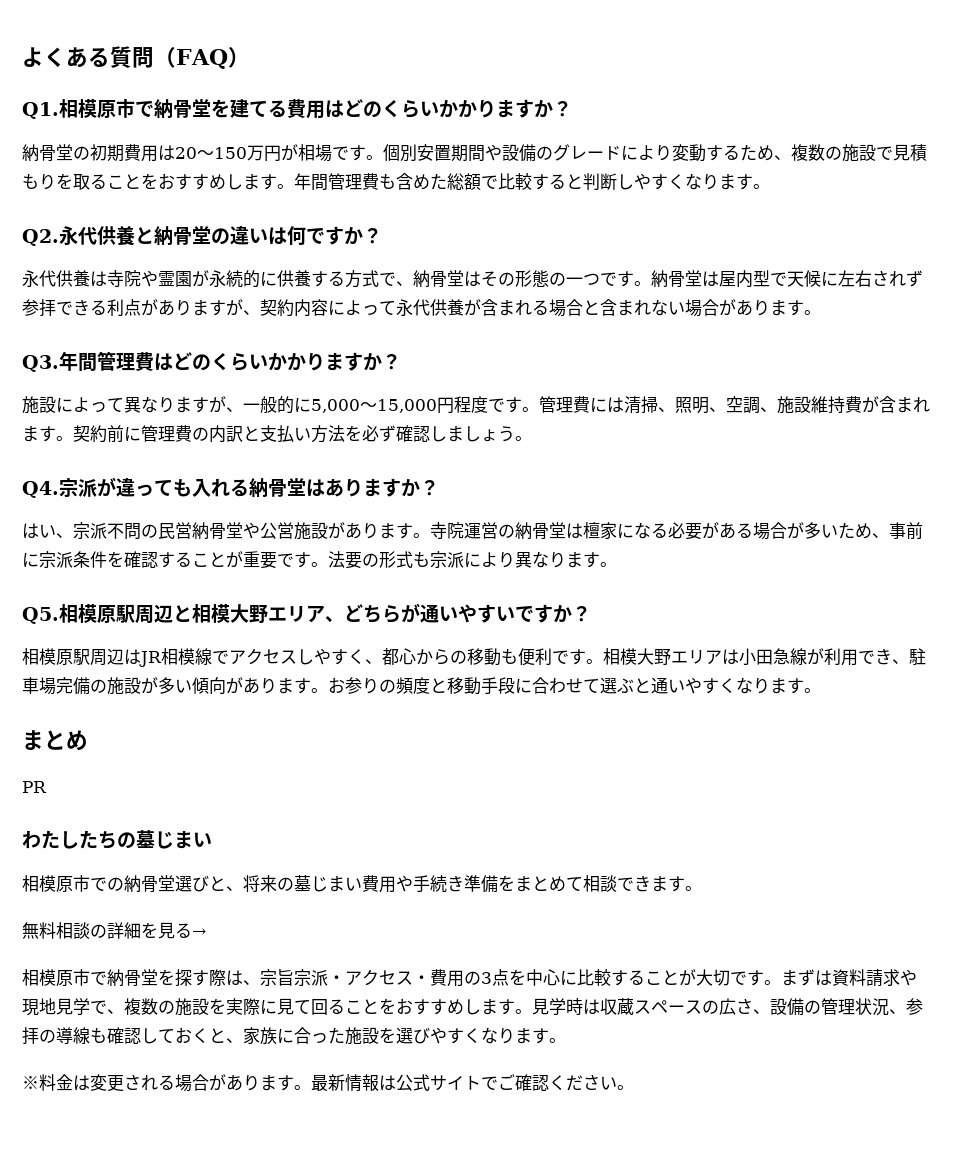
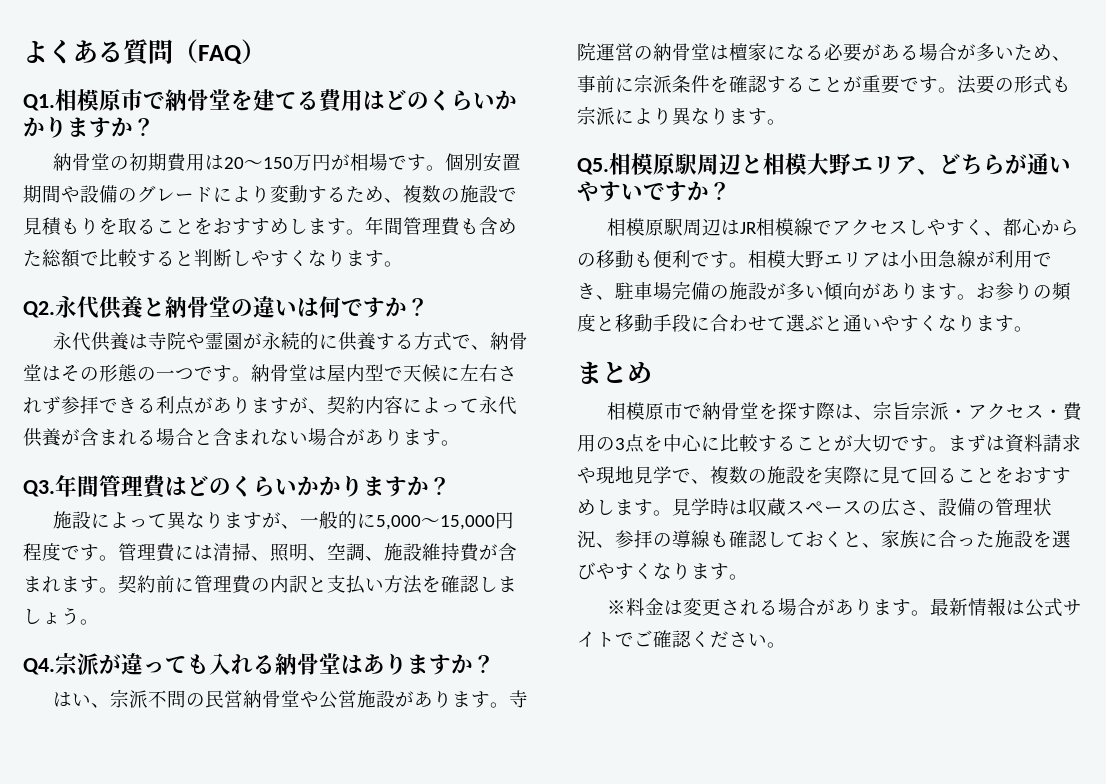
[362,425,396,442] 必ず -> (441, 584) none
[22,781,47,793] [22,830,212,849] [22,875,702,893] [22,922,206,939] // PR // わたしたちの墓じまい // 相模原市での納骨堂選びと、将来の墓じまい費用や手続き準備をまとめて相談できます。 // 無料相談の詳細を見る→ -> (652, 372) none

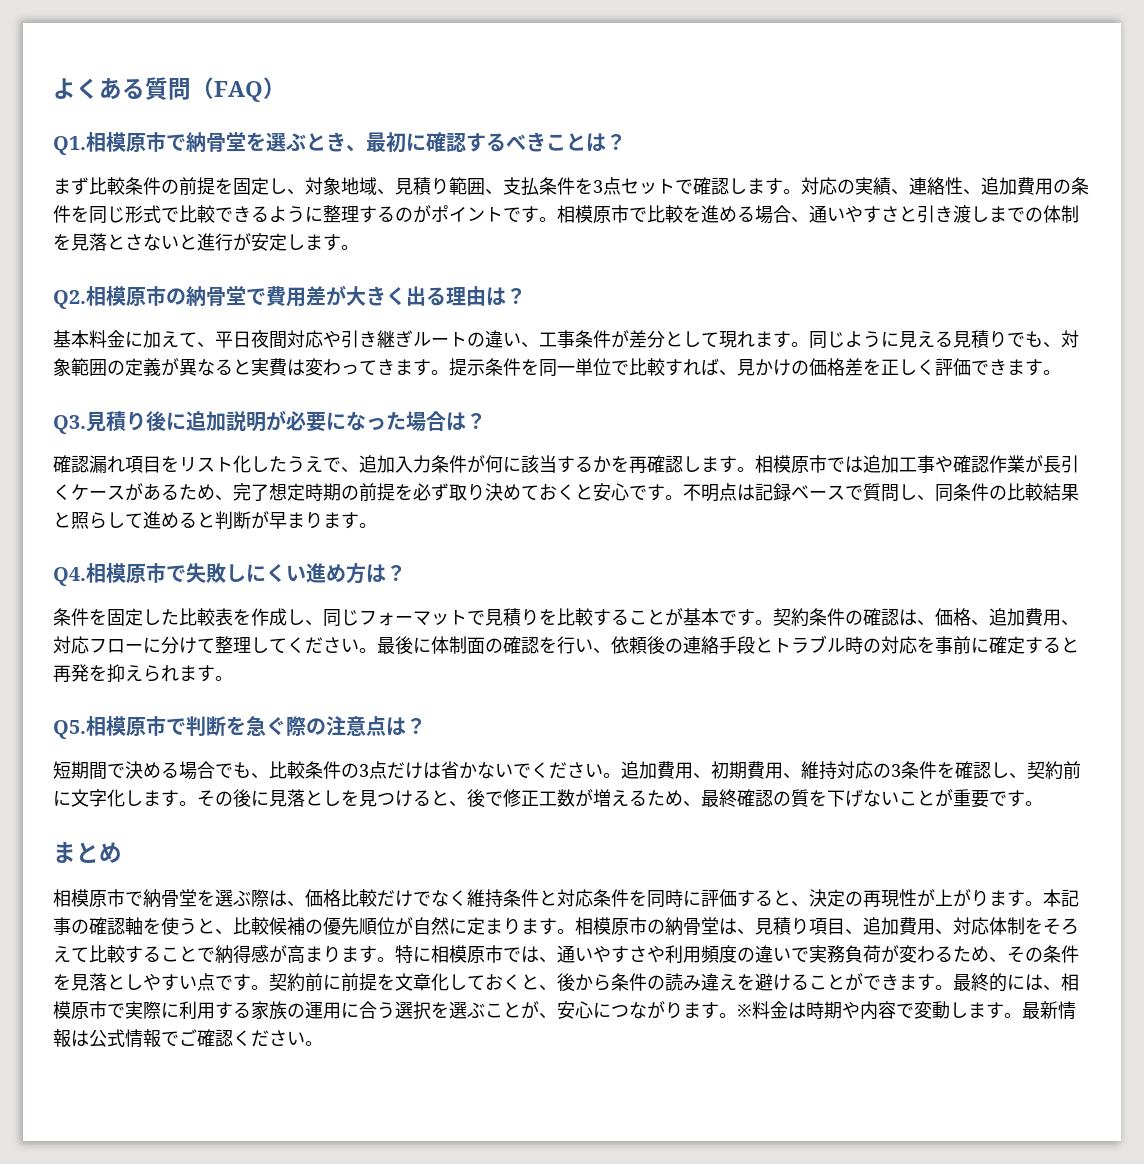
[253,89,517,113] [23,116,155,138] [53,152,522,172] [23,185,517,203] [23,216,517,236] [23,249,403,268] [23,295,429,320] [53,332,529,351] [23,364,517,382] [23,396,517,415] [23,428,460,447] [23,474,451,499] [53,511,515,530] [23,543,517,562] [23,575,517,594] [23,607,99,625] [23,653,495,675] [53,689,529,709] [577,43,1071,62] [577,74,1071,94] [577,106,786,126] [577,153,1071,175] [577,181,731,202] [607,218,1080,236] [577,250,1052,268] [577,281,1071,301] [577,314,995,332] 建てる費用はどのくらいかかりますか？ // 納骨堂の初期費用は20〜150万円が相場です。個別安置期間や設備のグレードにより変動するため、複数の施設で見積もりを取ることをおすすめします。年間管理費も含めた総額で比較すると判断しやすくなります。 // Q2.永代供養と納骨堂の違いは何ですか？ // 永代供養は寺院や霊園が永続的に供養する方式で、納骨堂はその形態の一つです。納骨堂は屋内型で天候に左右されず参拝できる利点がありますが、契約内容によって永代供養が含まれる場合と含まれない場合があります。 // Q3.年間管理費はどのくらいかかりますか？ // 施設によって異なりますが、一般的に5,000〜15,000円程度です。管理費には清掃、照明、空調、施設維持費が含まれます。契約前に管理費の内訳と支払い方法を確認しましょう。 // Q4.宗派が違っても入れる納骨堂はありますか？ // はい、宗派不問の民営納骨堂や公営施設があります。寺院運営の納骨堂は檀家になる必要がある場合が多いため、事前に宗派条件を確認することが重要です。法要の形式も宗派により異なります。 // Q5.相模原駅周辺と相模大野エリア、どちらが通いやすいですか？ // 相模原駅周辺はJR相模線でアクセスしやすく、都心からの移動も便利です。相模大野エリアは小田急線が利用でき、駐車場完備の施設が多い傾向があります。お参りの頻度と移動手段に合わせて選ぶと通いやすくなりま -> [266,132,626,153] [53,177,1089,195] [53,205,1079,224] [53,233,359,251] [53,285,526,309] [53,330,1079,349] [53,358,1061,377] [53,410,486,434] [53,455,1079,474] [53,483,1079,502] [53,511,377,529] [53,563,406,586] [53,608,1079,627] [53,635,1079,654] [53,664,233,683] [53,716,426,739] [53,761,1081,780] [53,789,1007,808] 選ぶとき、最初に確認するべきことは？ // まず比較条件の前提を固定し、対象地域、見積り範囲、支払条件を3点セットで確認します。対応の実績、連絡性、追加費用の条件を同じ形式で比較できるように整理するのがポイントです。相模原市で比較を進める場合、通いやすさと引き渡しまでの体制を見落とさないと進行が安定します。 // Q2.相模原市の納骨堂で費用差が大きく出る理由は？ // 基本料金に加えて、平日夜間対応や引き継ぎルートの違い、工事条件が差分として現れます。同じように見える見積りでも、対象範囲の定義が異なると実費は変わってきます。提示条件を同一単位で比較すれば、見かけの価格差を正しく評価できます。 // Q3.見積り後に追加説明が必要になった場合は？ // 確認漏れ項目をリスト化したうえで、追加入力条件が何に該当するかを再確認します。相模原市では追加工事や確認作業が長引くケースがあるため、完了想定時期の前提を必ず取り決めておくと安心です。不明点は記録ベースで質問し、同条件の比較結果と照らして進めると判断が早まります。 // Q4.相模原市で失敗しにくい進め方は？ // 条件を固定した比較表を作成し、同じフォーマットで見積りを比較することが基本です。契約条件の確認は、価格、追加費用、対応フローに分けて整理してください。最後に体制面の確認を行い、依頼後の連絡手段とトラブル時の対応を事前に確定すると再発を抑えられます。 // Q5.相模原市で判断を急ぐ際の注意点は？ // 短期間で決める場合でも、比較条件の3点だけは省かないでください。追加費用、初期費用、維持対応の3条件を確認し、契約前に文字化します。その後に見落としを見つけると、後で修正工数が増えるため、最終確認の質を下げないことが重要で
[778,401,1084,421] [577,434,1081,453] [577,466,1071,484] [577,498,1052,517] [577,530,1071,548] [577,562,748,580] 探す際は、宗旨宗派・アクセス・費用の3点を中心に比較することが大切です。まずは資料請求や現地見学で、複数の施設を実際に見て回ることをおすすめします。見学時は収蔵スペースの広さ、設備の管理状況、参拝の導線も確認しておくと、家族に合った施設を選びやすくなります。 // -> [215,889,1079,908] [53,917,1079,936] [53,945,1079,964] [53,973,1079,992] [53,1001,737,1020] 選ぶ際は、価格比較だけでなく維持条件と対応条件を同時に評価すると、決定の再現性が上がります。本記事の確認軸を使うと、比較候補の優先順位が自然に定まります。相模原市の納骨堂は、見積り項目、追加費用、対応体制をそろえて比較することで納得感が高まります。特に相模原市では、通いやすさや利用頻度の違いで実務負荷が変わるため、その条件を見落としやすい点です。契約前に前提を文章化しておくと、後から条件の読み違えを避けることができます。最終的には、相模原市で実際に利用する家族の運用に合う選択を選ぶことが、安心につながります。
[683,598,874,616] 変更される場合があり -> [806,1001,968,1020] 時期や内容で変動し
[1063,599,1083,616] [577,631,615,648] サイト -> [125,1029,161,1048] 情報

